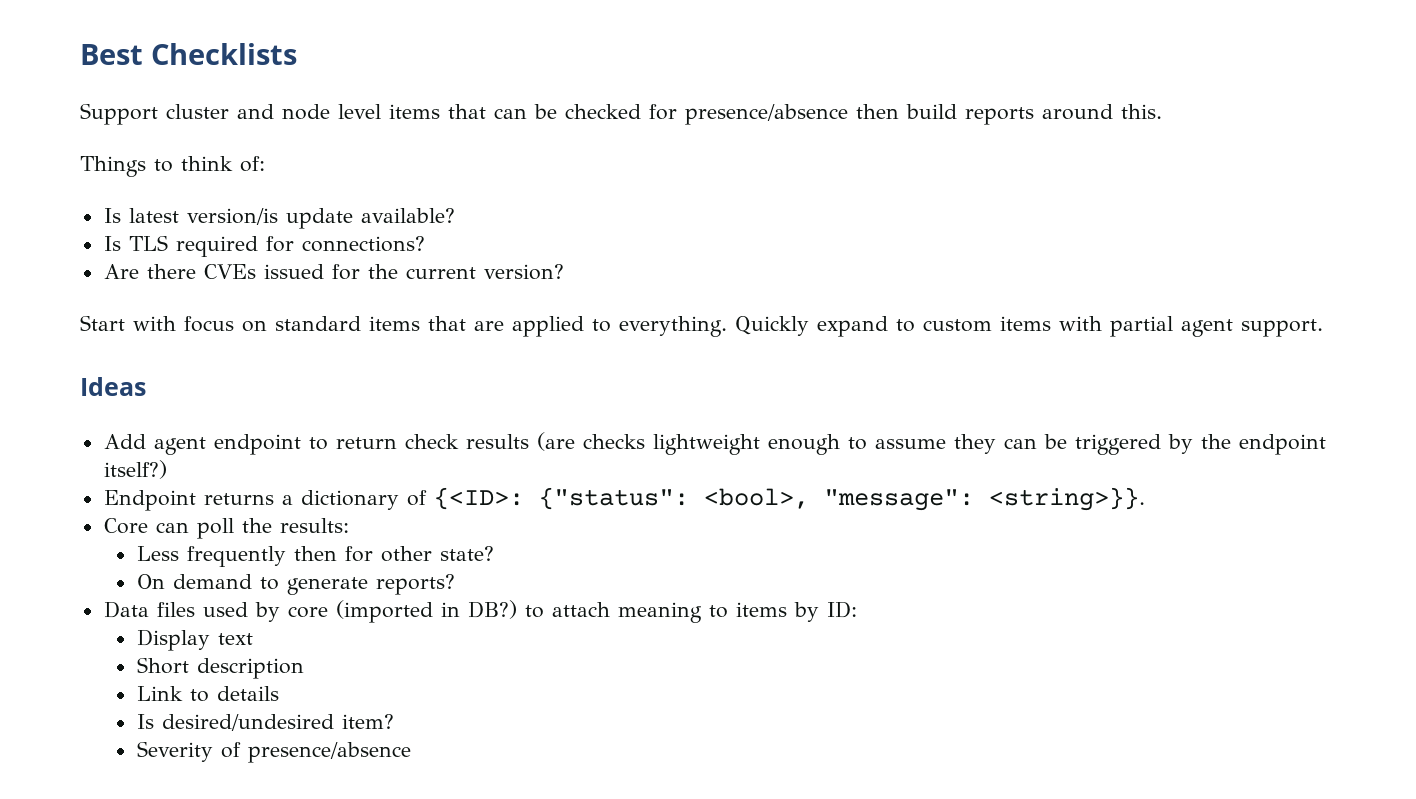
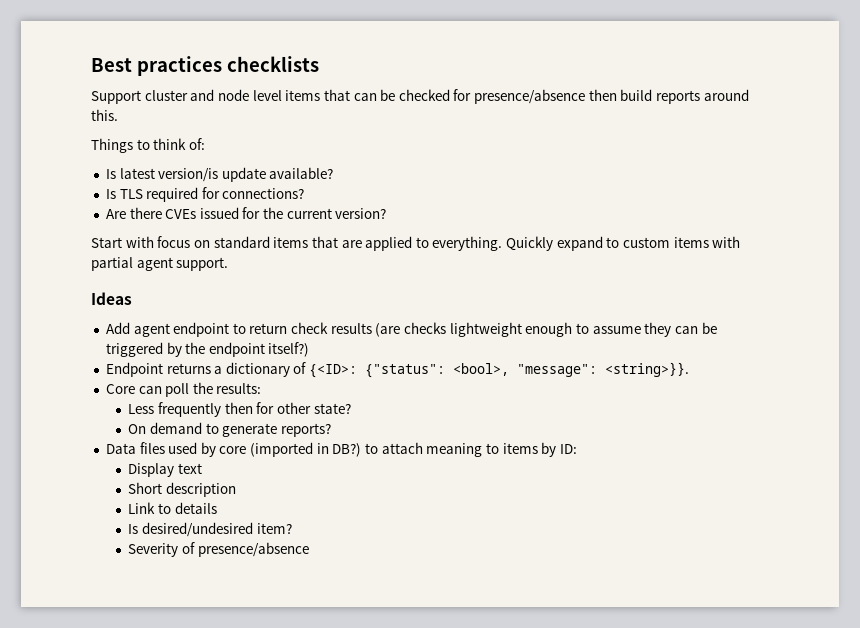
[151,43,297,65] Checklists -> [136,56,319,76] practices checklists

